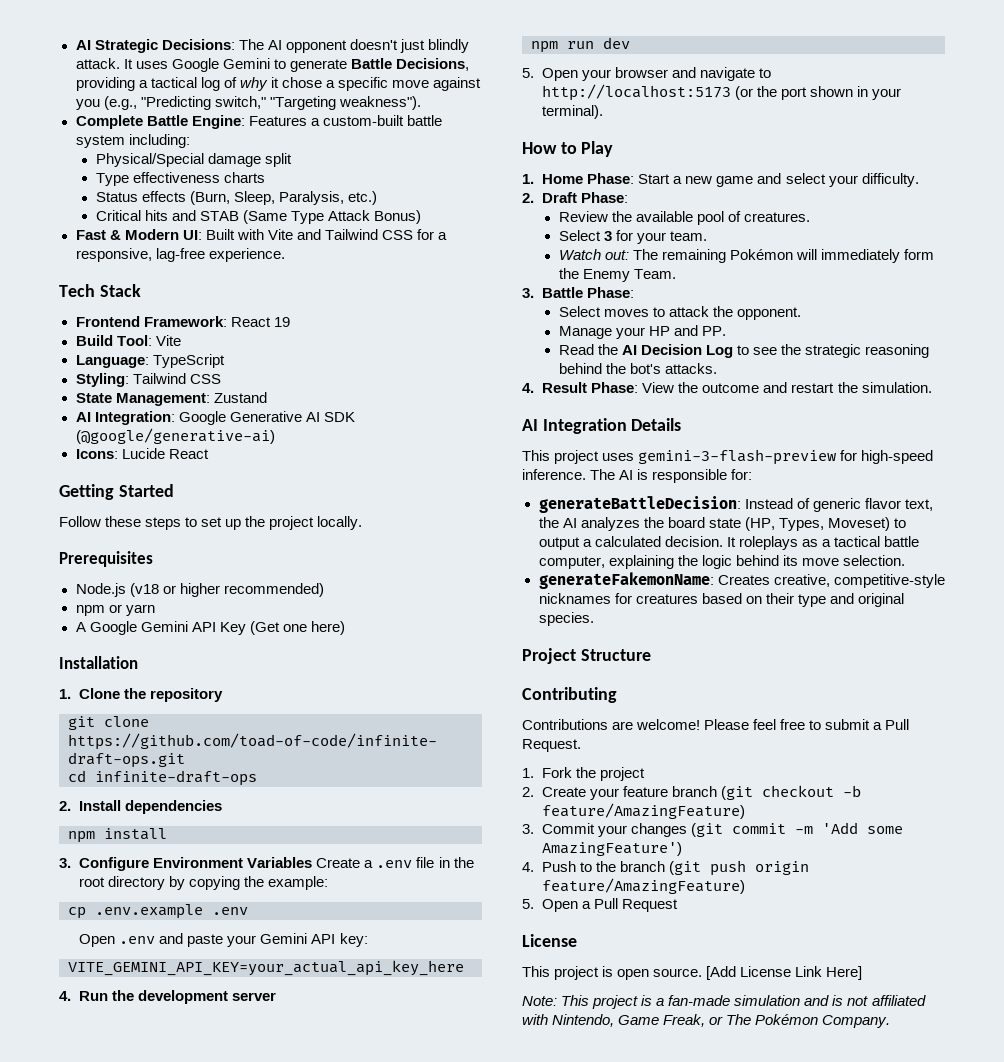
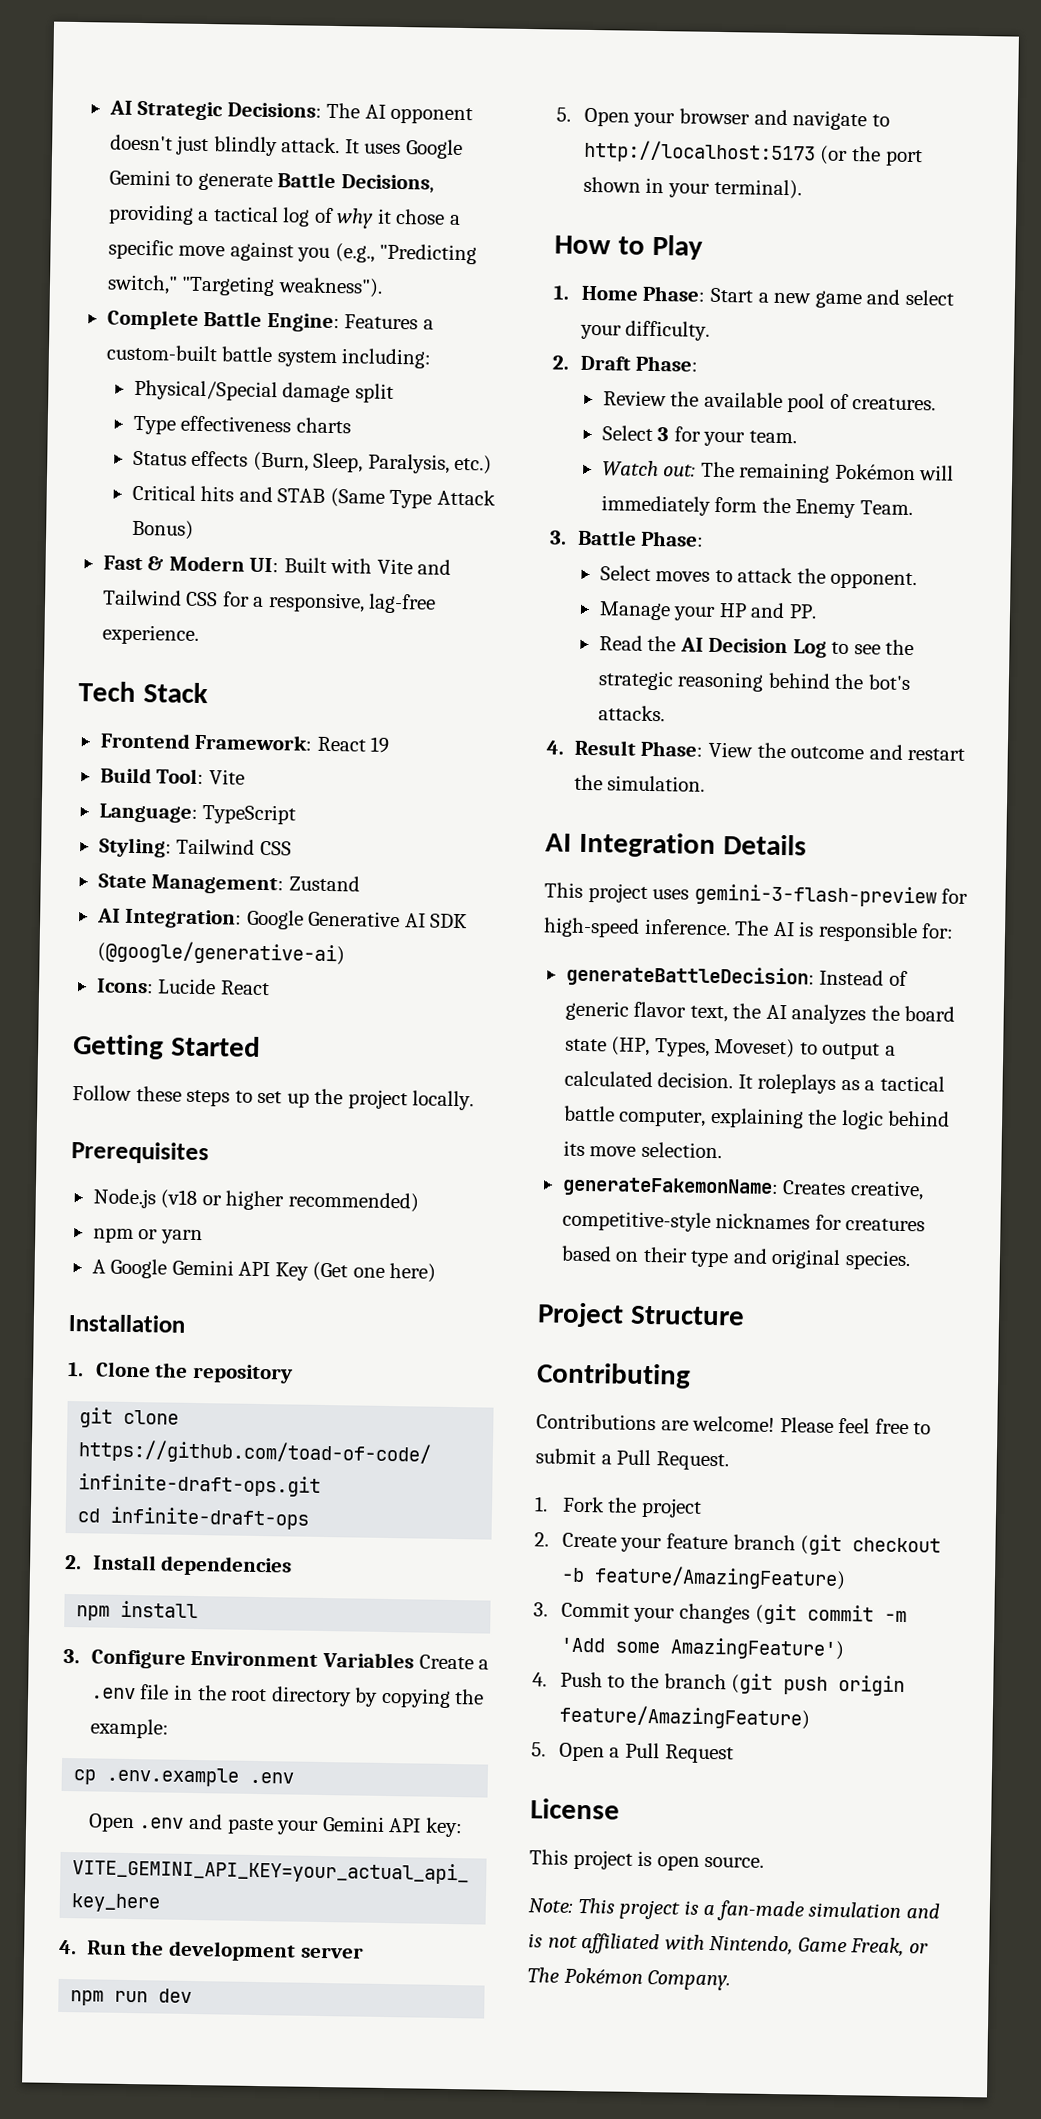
[706,966,863,980] [Add License Link Here] -> (765, 1862) none

